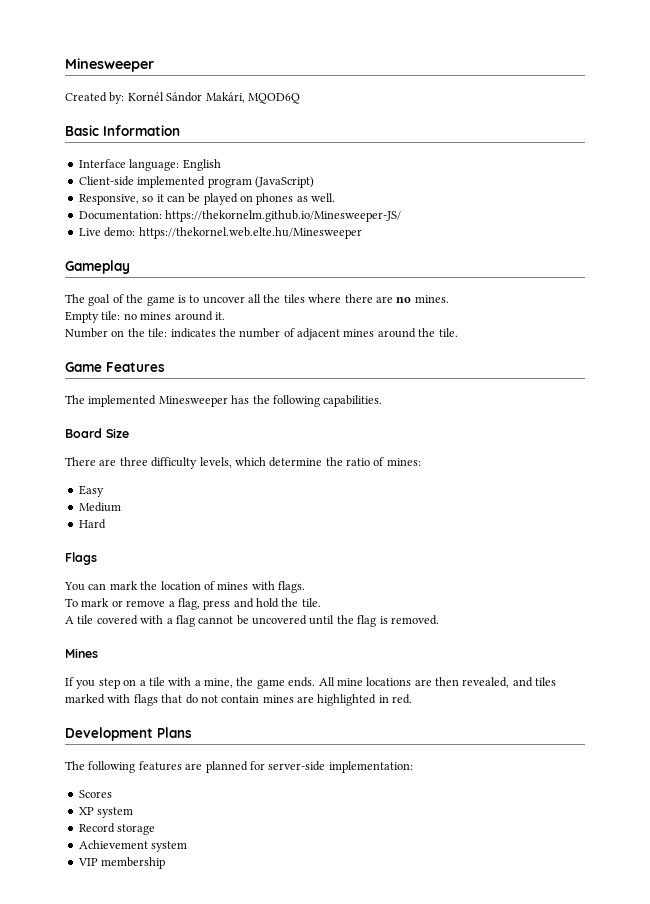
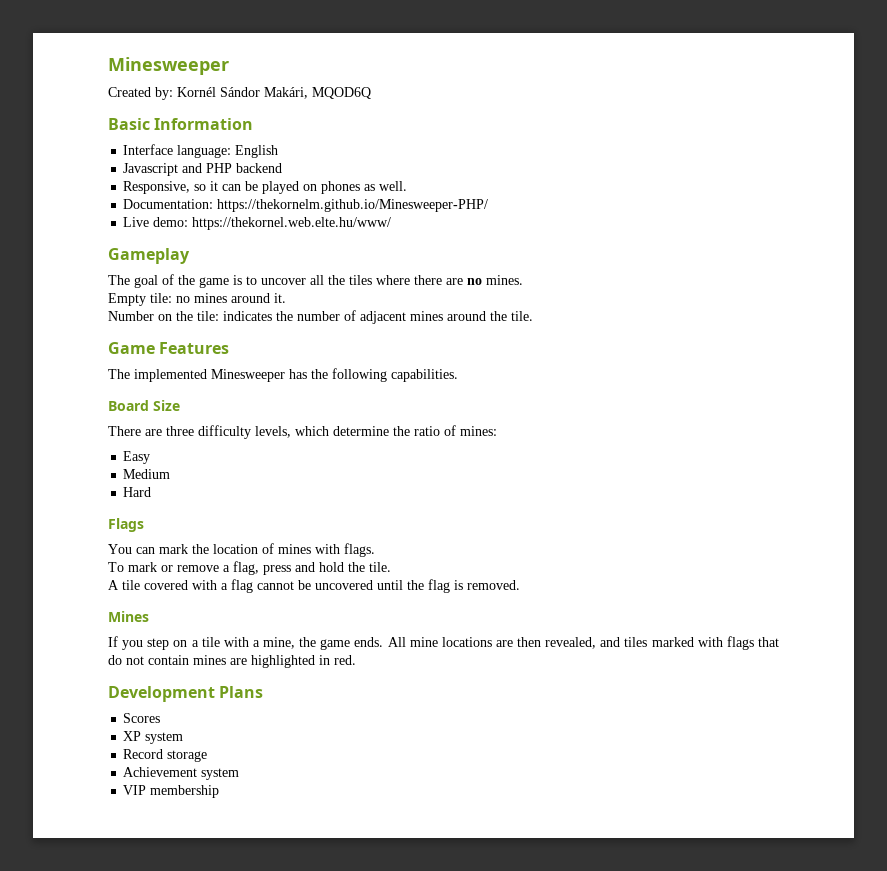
[78,176,314,188] Client-side implemented program (JavaScript) -> [123,163,283,176] Javascript and PHP backend
[165,210,402,222] https://thekornelm.github.io/Minesweeper-JS/ -> [217,199,489,212] https://thekornelm.github.io/Minesweeper-PHP/
[138,227,362,239] https://thekornel.web.elte.hu/Minesweeper -> [192,217,392,230] https://thekornel.web.elte.hu/www/
[65,761,413,773] // The following features are planned for server-side implementation: -> (264, 692) none

